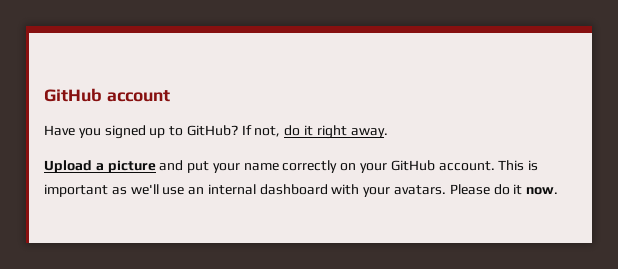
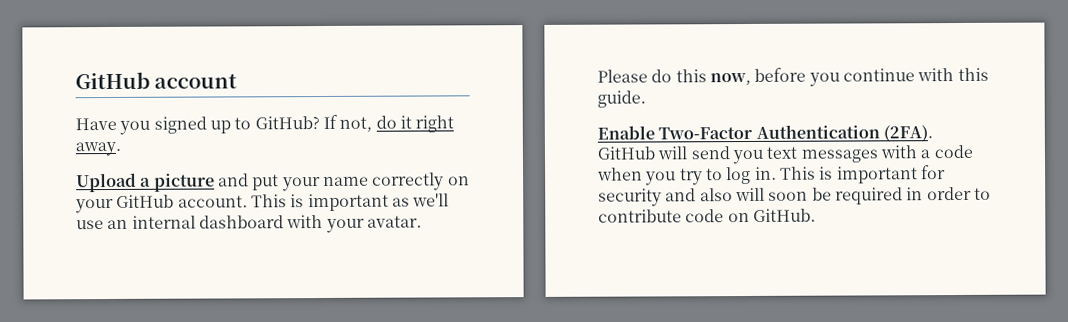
[394,185,447,195] avatars. -> [366,215,422,228] avatar.
[513,184,559,195] it now. -> [675,67,989,87] [597,90,646,108] [597,124,933,143] [597,144,973,165] [597,165,946,186] [598,186,991,207] [598,208,816,223] this now, before you continue with this guide. // Enable Two-Factor Authentication (2FA). GitHub will send you text messages with a code when you try to log in. This is important for security and also will soon be required in order to contribute code on GitHub.

